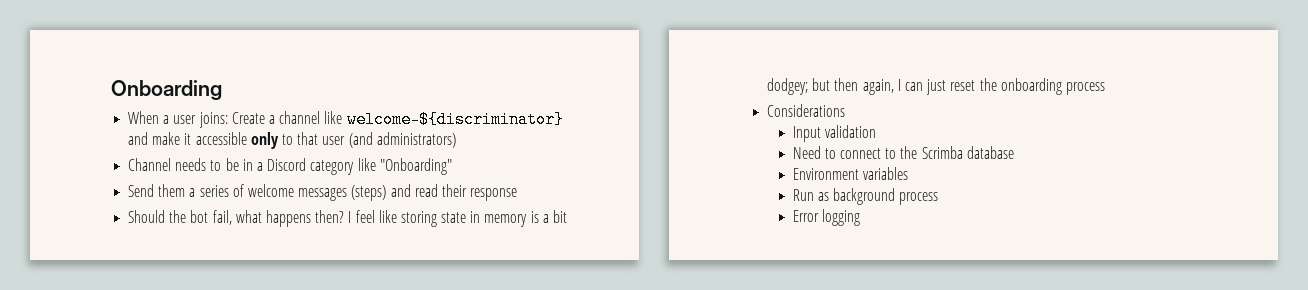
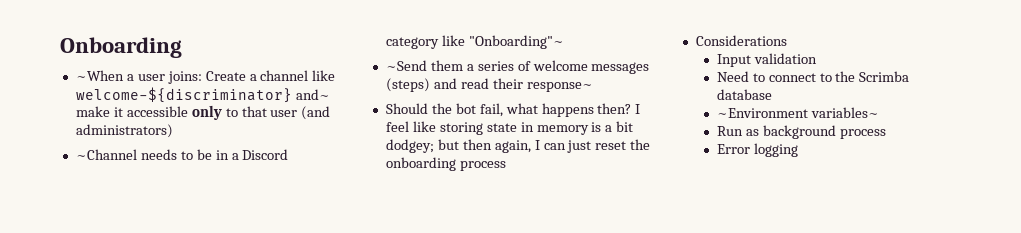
[128,111,160,124] When -> [75,70,124,81] ~When
[128,132,149,145] and -> [295,89,330,100] and~
[128,158,172,171] Channel -> [75,149,137,160] ~Channel
[379,158,452,175] [128,184,155,197] "Onboarding" // Send -> [468,35,564,49] [385,60,427,71] "Onboarding"~ // ~Send
[470,188,518,201] response -> [526,82,593,92] response~
[792,167,908,180] Environment variables -> [716,107,879,118] ~Environment variables~

